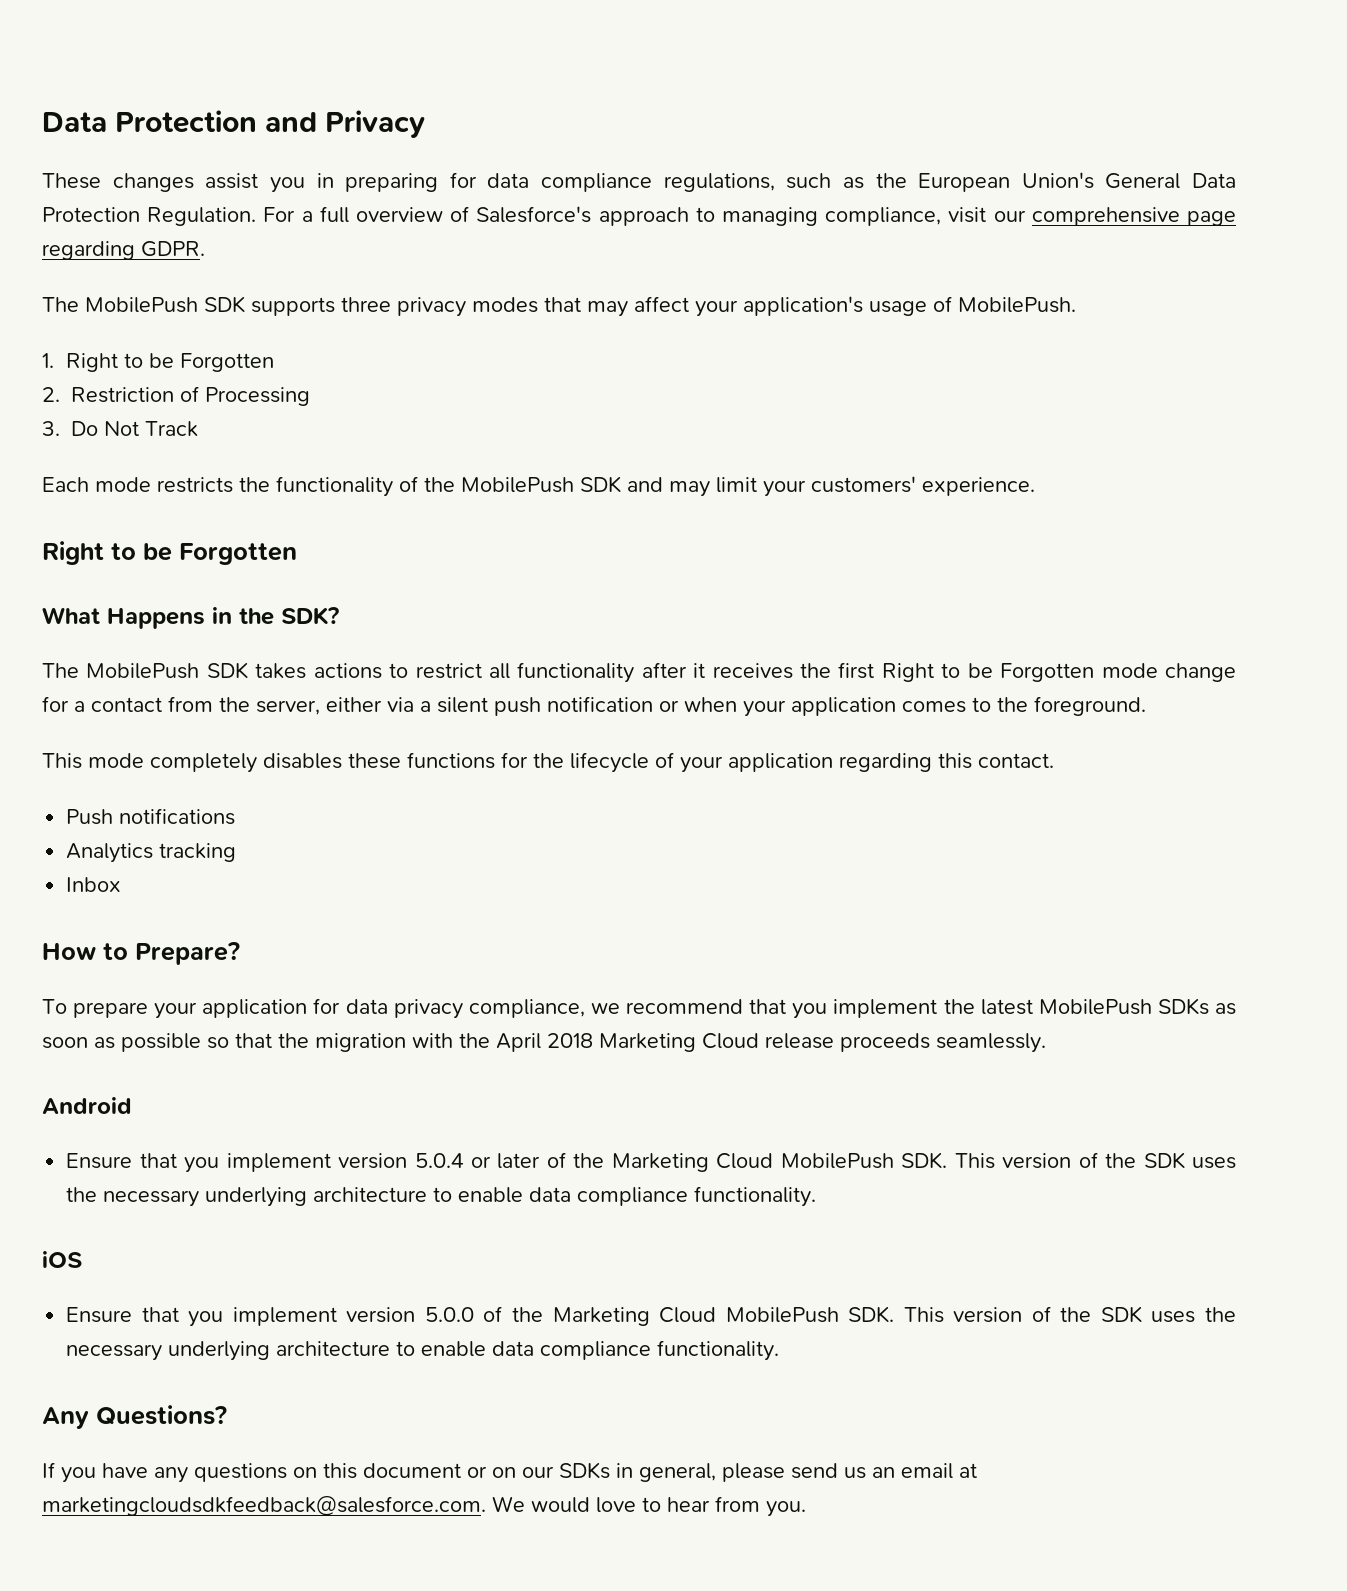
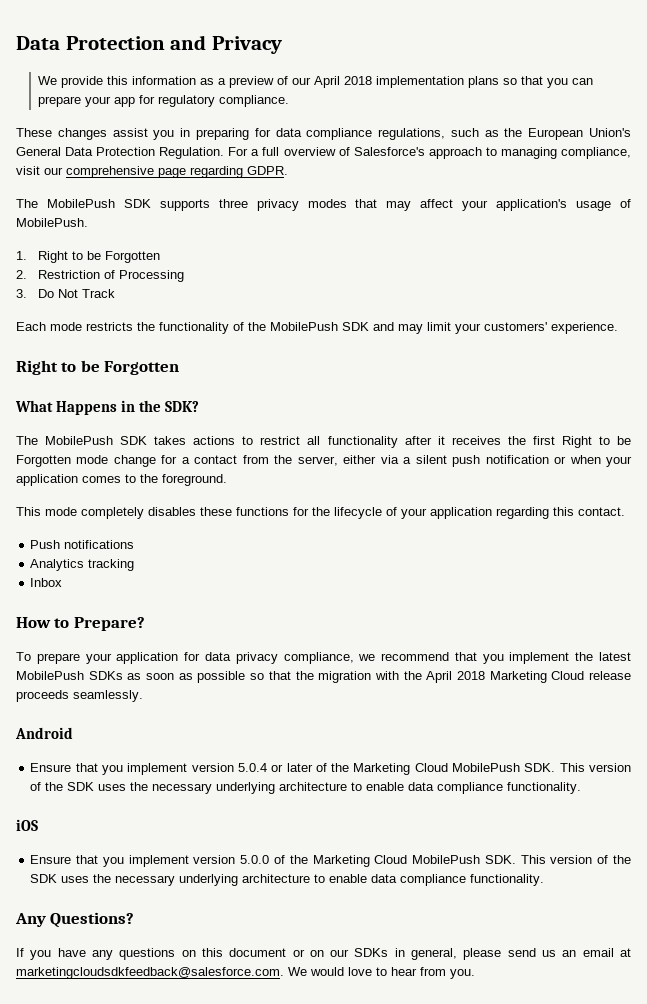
(426, 124) none -> [37,76,593,88] [37,95,289,107] // We provide this information as a preview of our April 2018 implementation plans so that you can prepare your app for regulatory compliance.

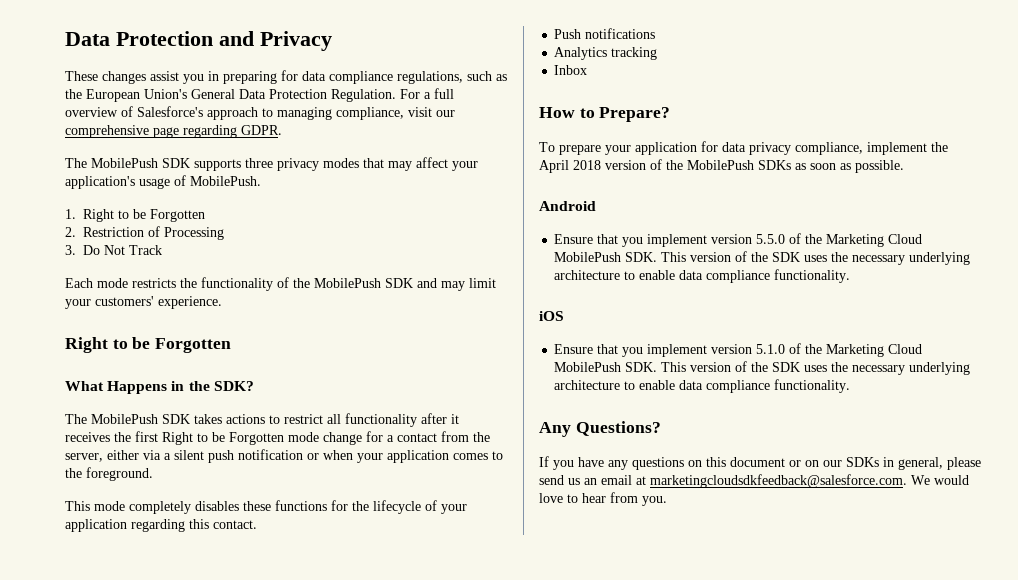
[37,76,593,88] [37,95,289,107] // We provide this information as a preview of our April 2018 implementation plans so that you can prepare your app for regulatory compliance. -> (332, 41) none
[358,652,631,664] we recommend that you implement the latest -> [867,142,948,155] [539,159,683,173] implement the April 2018 version of the
[197,671,631,683] [16,690,143,702] possible so that the migration with the April 2018 Marketing Cloud release proceeds seamlessly. -> [855,160,904,173] possible.
[237,763,313,772] 5.0.4 or later -> [756,234,786,244] 5.5.0
[240,855,270,864] 5.0.0 -> [756,344,786,354] 5.1.0

